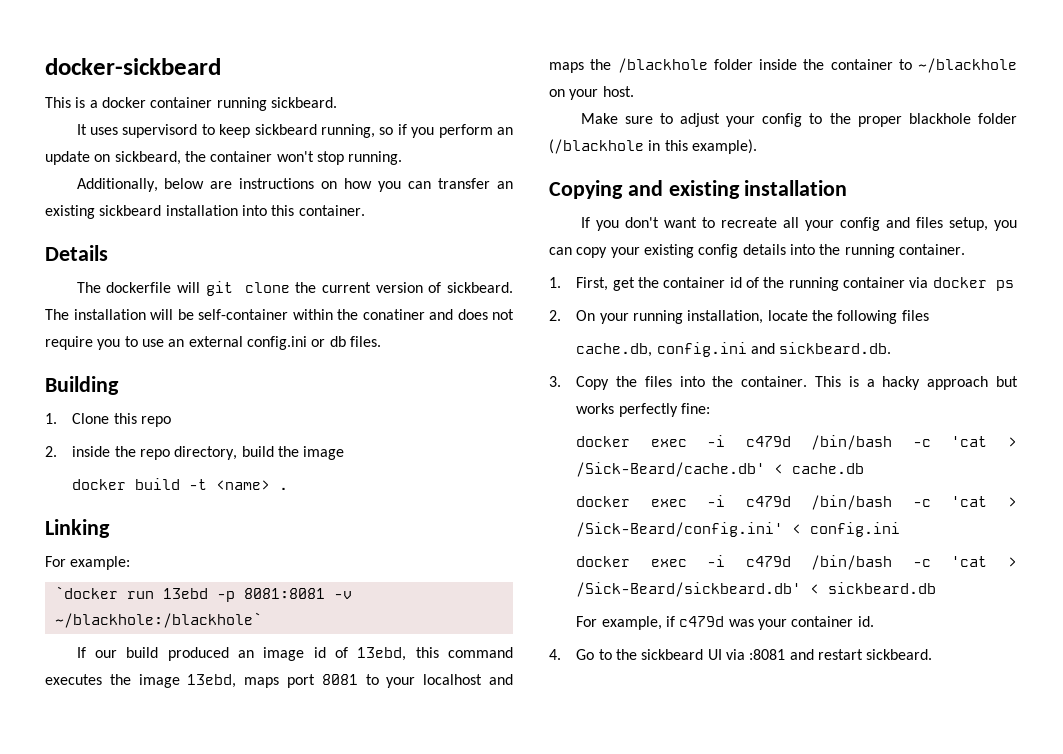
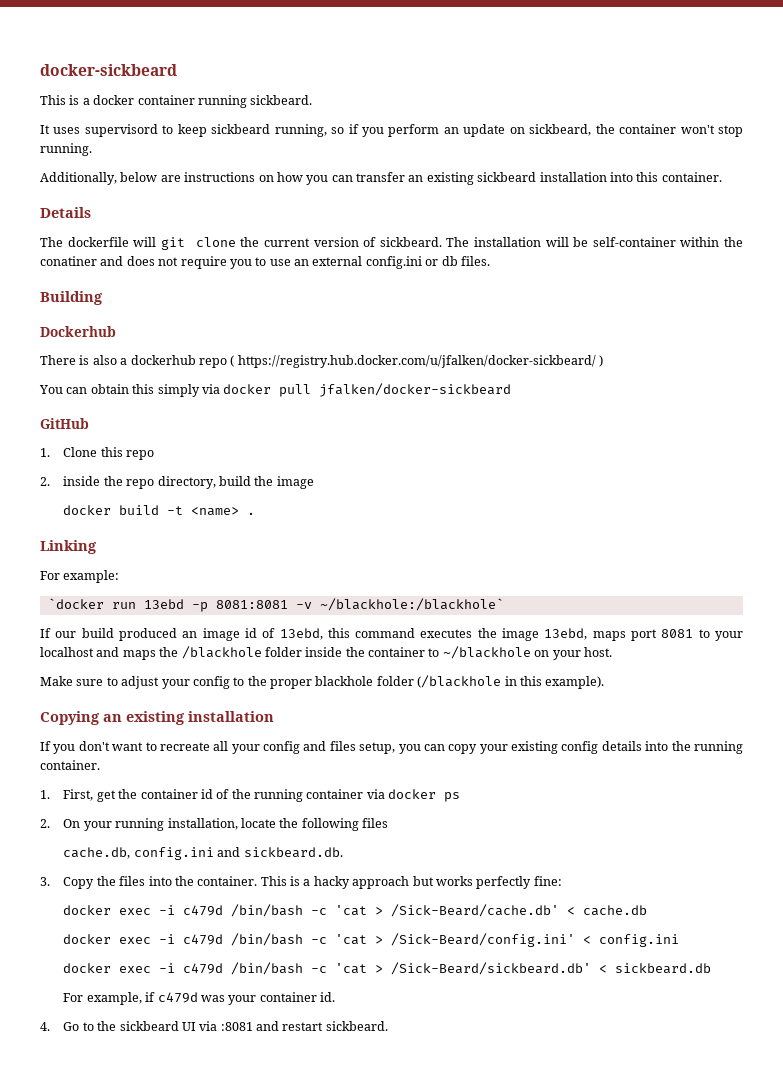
(119, 385) none -> [40,326,116,337] [40,355,603,368] [39,383,512,397] [40,418,89,429] // Dockerhub // There is also a dockerhub repo ( https://registry.hub.docker.com/u/jfalken/docker-sickbeard/ ) // You can obtain this simply via docker pull jfalken/docker-sickbeard // GitHub
[627,180,663,196] and -> [103,714,122,722] an

